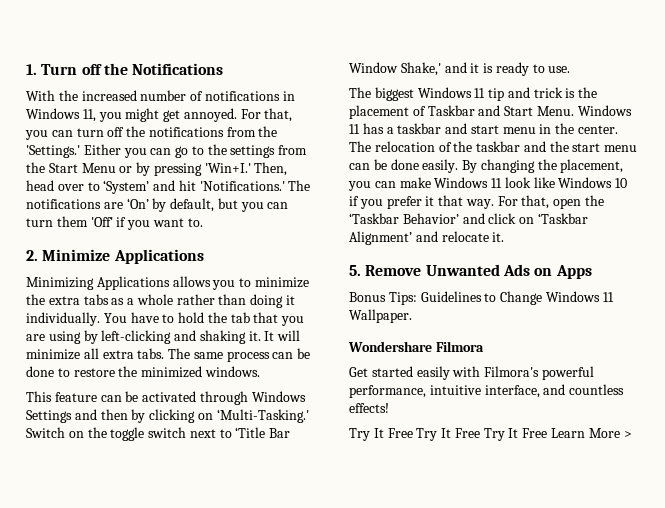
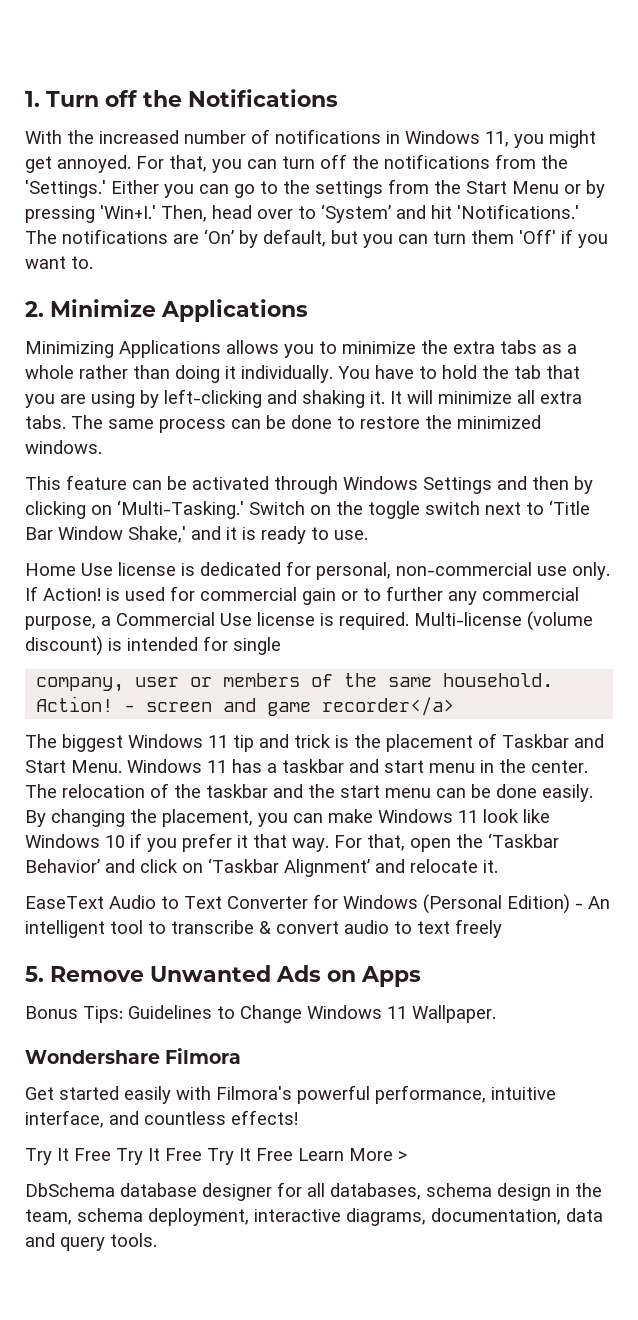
(571, 69) none -> [25,561,610,580] [25,586,579,605] [25,611,593,631] [25,636,281,656] [36,673,554,692] [36,696,455,716] // Home Use license is dedicated for personal, non-commercial use only. If Action! is used for commercial gain or to further any commercial purpose, a Commercial Use license is required. Multi-license (volume discount) is intended for single // company, user or members of the same household. Action! - screen and game recorder</a>
(505, 237) none -> [25,894,610,914] [25,919,502,938] // EaseText Audio to Text Converter for Windows (Personal Edition) - An intelligent tool to transcribe & convert audio to text freely
(632, 434) none -> [25,1182,602,1201] [25,1208,603,1226] [25,1233,157,1251] // DbSchema database designer for all databases, schema design in the team, schema deployment, interactive diagrams, documentation, data and query tools.

